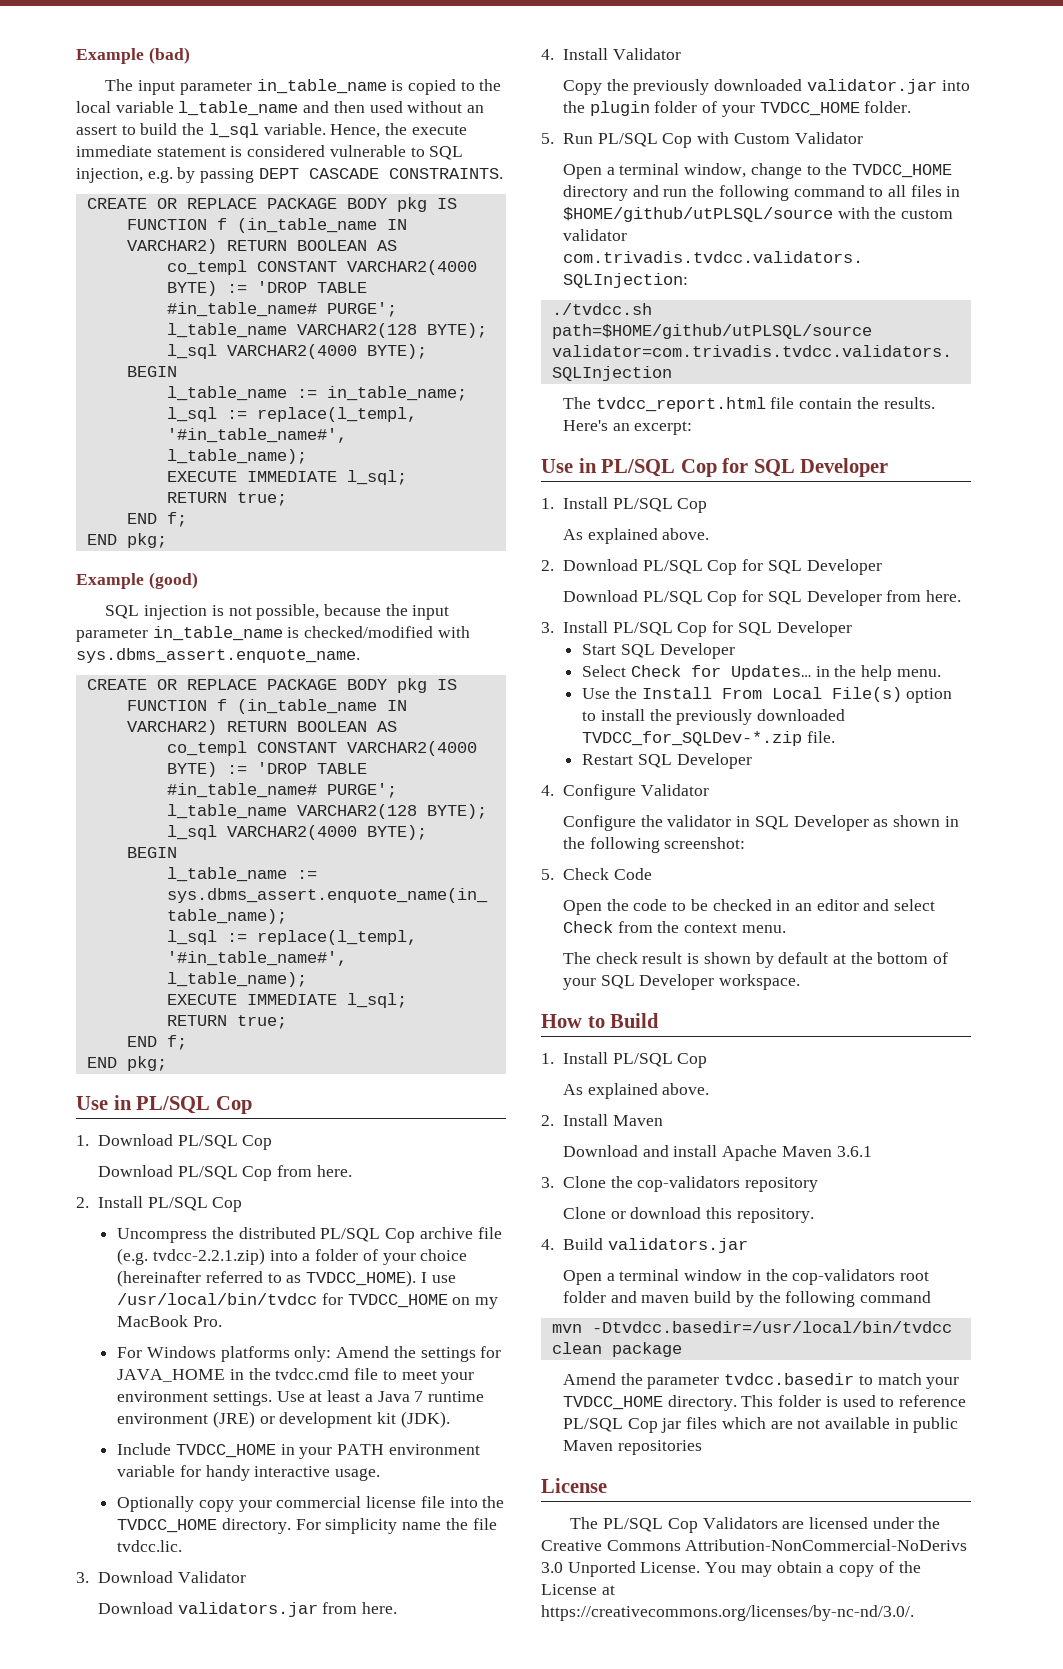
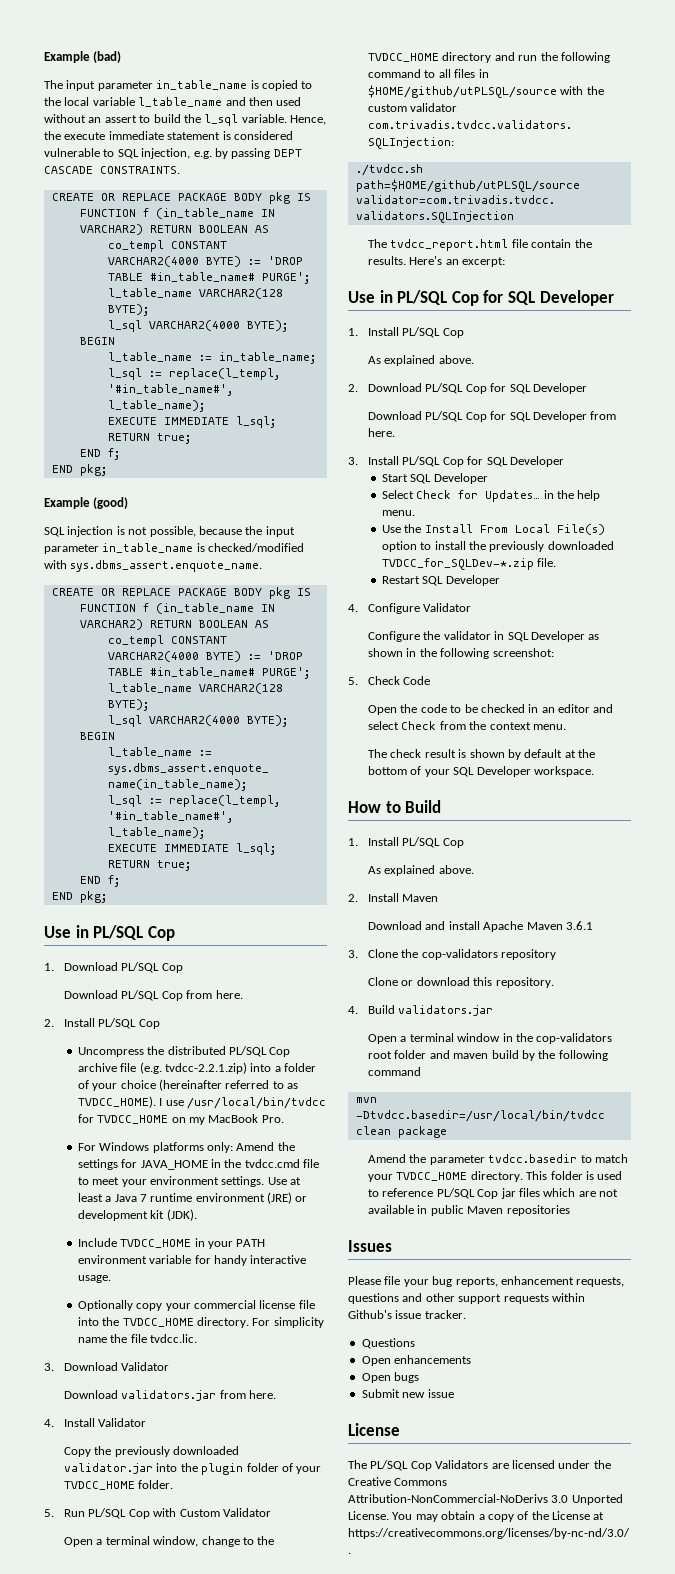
(702, 1447) none -> [348,1240,392,1252] [348,1276,625,1287] [348,1293,585,1304] [348,1310,466,1319] [361,1338,415,1349] [361,1355,472,1366] [361,1372,420,1383] [361,1389,454,1398] // Issues // Please file your bug reports, enhancement requests, questions and other support requests within Github's issue tracker. // Questions // Open enhancements // Open bugs // Submit new issue

